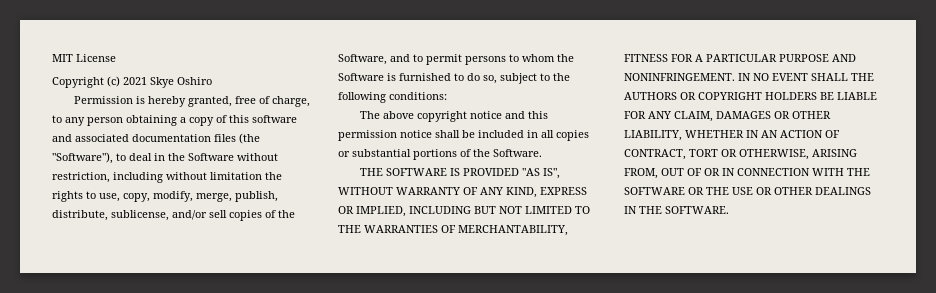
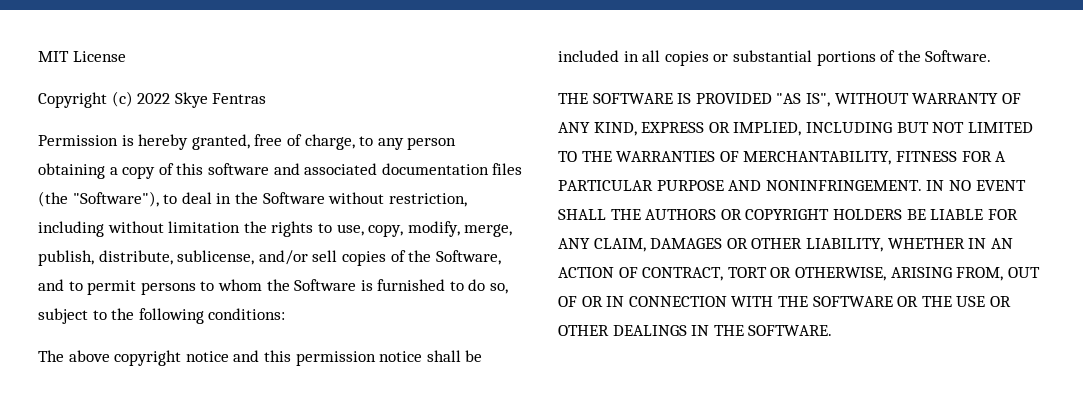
[123,77,212,88] 2021 Skye Oshiro -> [137,92,267,108] 2022 Skye Fentras

